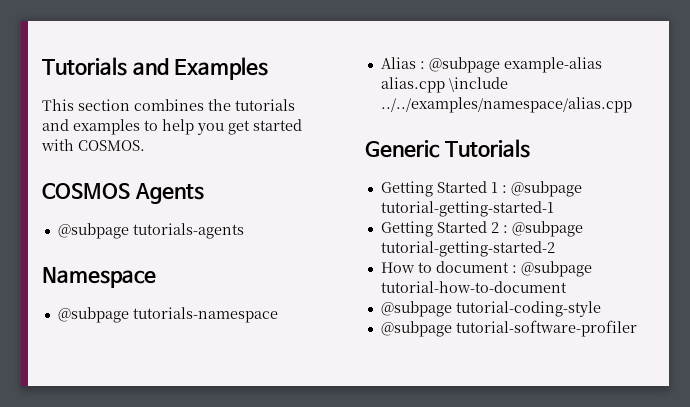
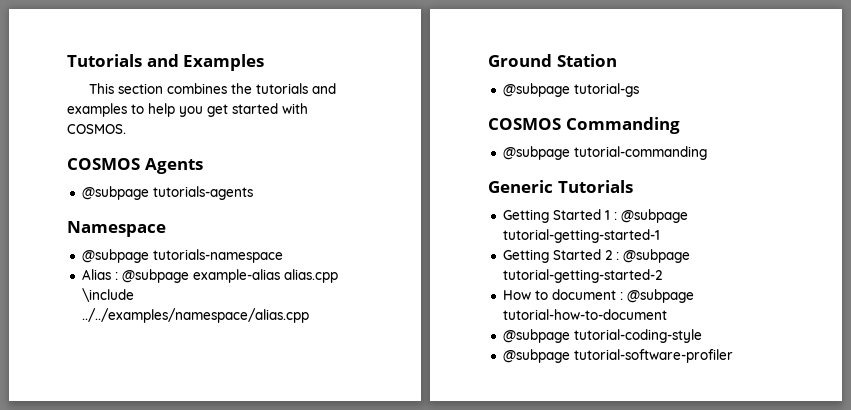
(632, 105) none -> [488,54,617,67] [502,83,639,97] [488,117,680,134] [502,146,707,160] // Ground Station // @subpage tutorial-gs // COSMOS Commanding // @subpage tutorial-commanding

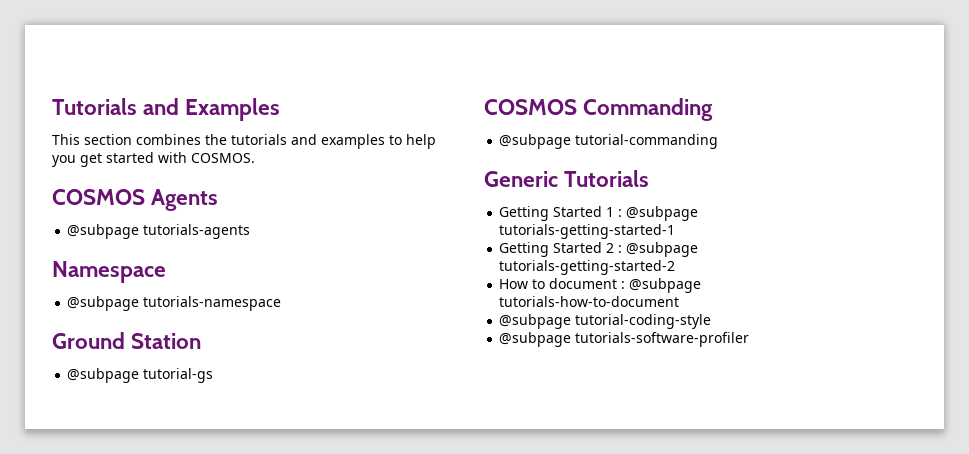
[81,269,338,283] [81,288,134,302] [81,308,309,323] // Alias : @subpage example-alias alias.cpp \include ../../examples/namespace/alias.cpp -> (282, 303) none
[502,229,660,243] tutorial-getting-started-1 -> [499,224,676,239] tutorials-getting-started-1
[502,269,662,283] tutorial-getting-started-2 -> [499,260,676,275] tutorials-getting-started-2
[502,309,667,320] tutorial-how-to-document -> [499,296,680,307] tutorials-how-to-document
[573,349,733,363] tutorial-software-profiler -> [575,332,750,347] tutorials-software-profiler

